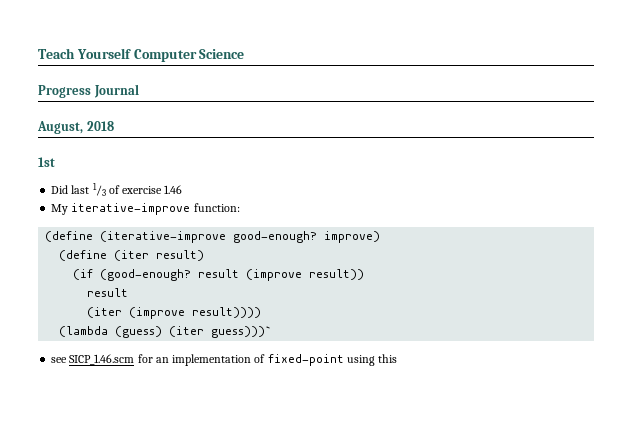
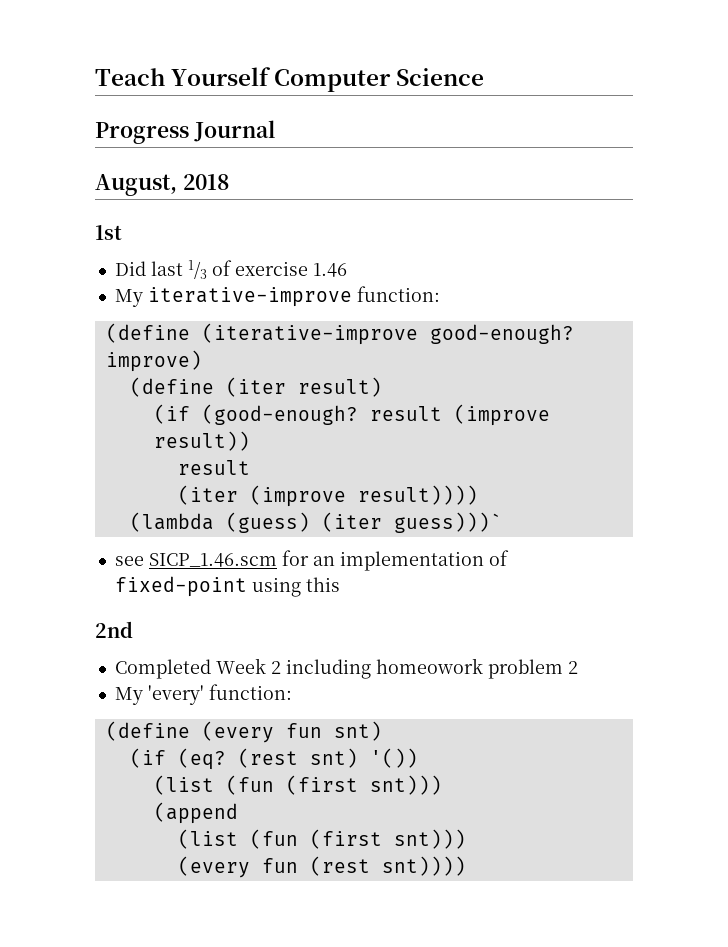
(398, 358) none -> [95,621,133,638] [114,658,578,679] [114,684,292,705] [105,721,382,743] [129,748,418,770] [153,775,442,795] [153,802,238,824] [177,829,466,849] [177,856,466,878] // 2nd // Completed Week 2 including homeowork problem 2 // My 'every' function: // (define (every fun snt) // (if (eq? (rest snt) '()) // (list (fun (first snt))) // (append // (list (fun (first snt))) // (every fun (rest snt))))

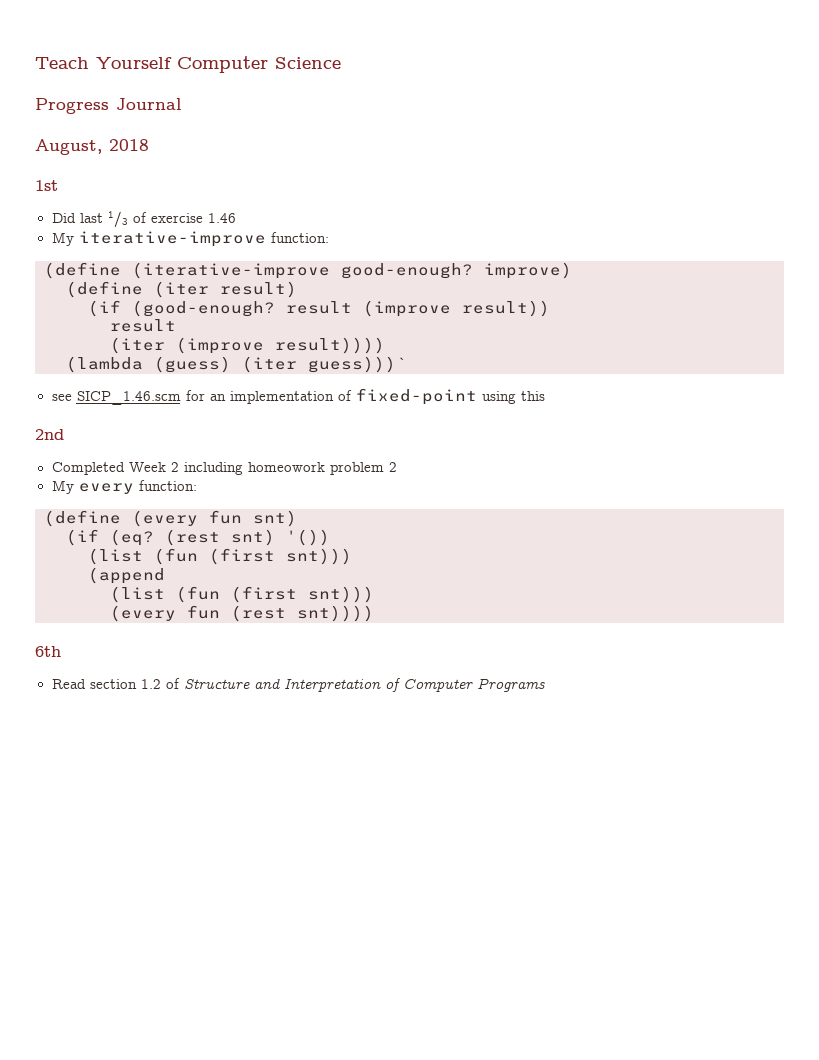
[147,685,204,705] 'every' -> [78,483,134,494] every
(466, 866) none -> [35,646,61,657] [51,678,545,692] // 6th // Read section 1.2 of Structure and Interpretation of Computer Programs

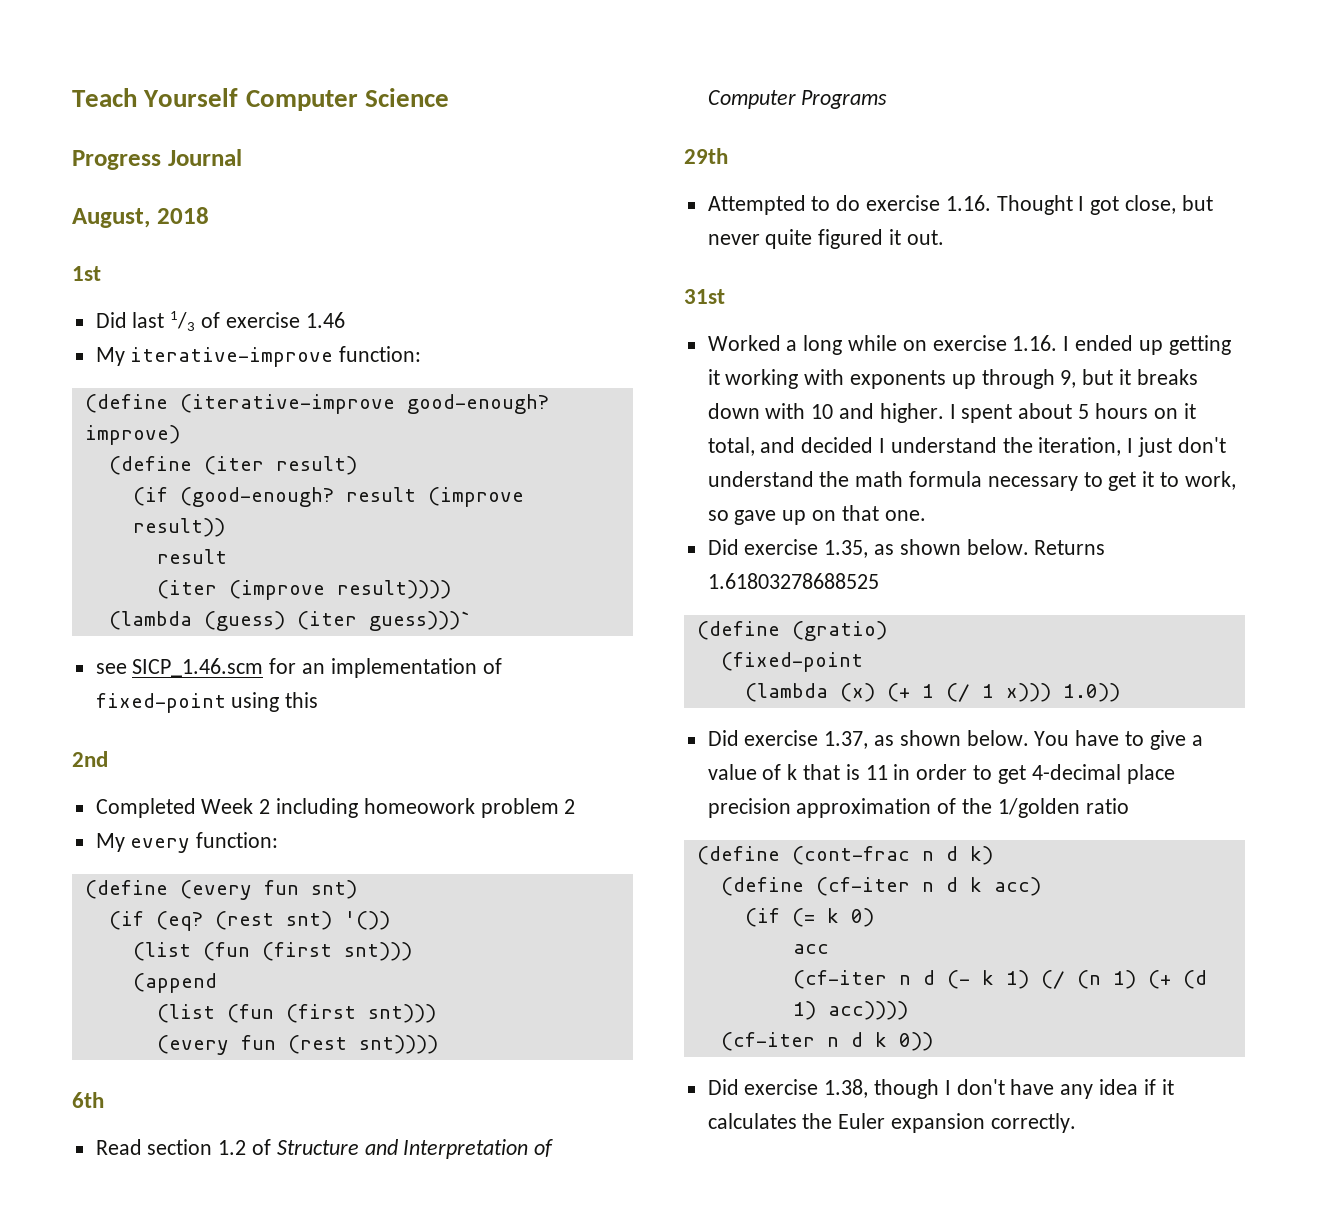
(545, 685) none -> [684,148,728,164] [707,195,1213,215] [707,229,944,249] [684,289,725,304] [707,335,1231,355] [707,369,1198,389] [707,403,1196,423] [707,437,1226,457] [707,471,1236,491] [707,505,926,525] [707,539,1106,558] [707,573,879,589] [696,621,887,641] [720,652,863,672] [744,683,1120,702] [707,730,1203,750] [707,764,1175,784] [707,798,1129,818] [696,846,993,865] [720,877,1041,896] [744,908,874,927] [792,944,829,954] [792,970,1207,989] [792,1001,908,1020] [720,1032,933,1051] [707,1079,1174,1099] [707,1113,1076,1133] // 29th // Attempted to do exercise 1.16. Thought I got close, but never quite figured it out. // 31st // Worked a long while on exercise 1.16. I ended up getting it working with exponents up through 9, but it breaks down with 10 and higher. I spent about 5 hours on it total, and decided I understand the iteration, I just don't understand the math formula necessary to get it to work, so gave up on that one. // Did exercise 1.35, as shown below. Returns 1.61803278688525 // (define (gratio) // (fixed-point // (lambda (x) (+ 1 (/ 1 x))) 1.0)) // Did exercise 1.37, as shown below. You have to give a value of k that is 11 in order to get 4-decimal place precision approximation of the 1/golden ratio // (define (cont-frac n d k) // (define (cf-iter n d k acc) // (if (= k 0) // acc // (cf-iter n d (- k 1) (/ (n 1) (+ (d 1) acc)))) // (cf-iter n d k 0)) // Did exercise 1.38, though I don't have any idea if it calculates the Euler expansion correctly.

